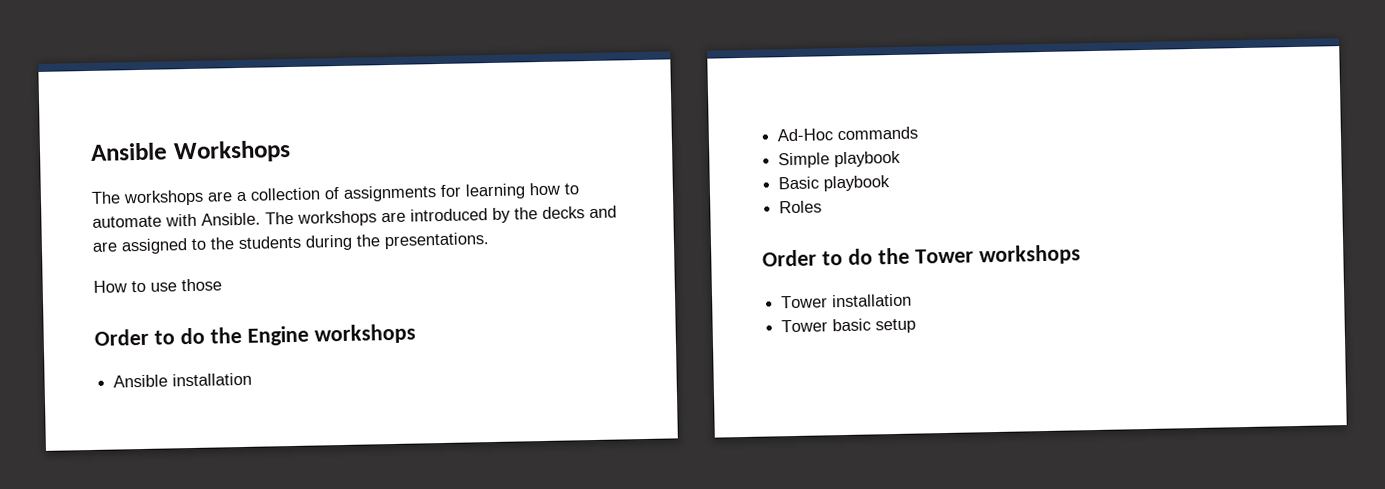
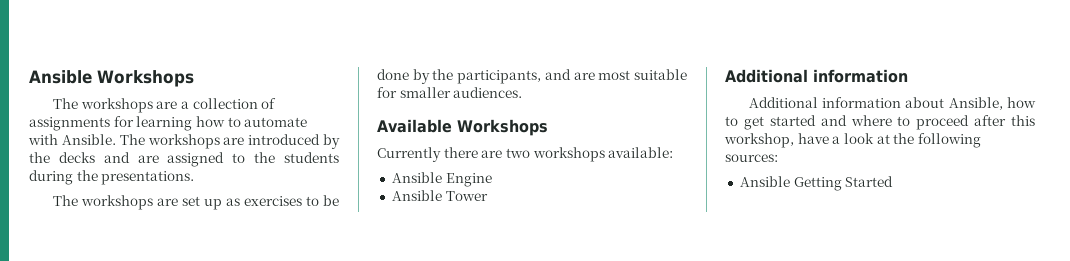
[93,278,222,293] [94,323,416,346] [113,372,253,388] [777,126,919,142] [778,150,902,169] [778,175,891,192] [779,200,823,214] [762,244,1081,267] [781,293,913,309] [781,318,917,334] How to use those // Order to do the Engine workshops // Ansible installation // Ad-Hoc commands // Simple playbook // Basic playbook // Roles // Order to do the Tower workshops // Tower installation // Tower basic setup -> [52,195,340,210] [377,69,687,84] [377,87,523,98] [377,119,548,136] [377,147,674,162] [391,172,492,187] [391,190,488,201] [725,69,908,83] [748,97,1036,110] [725,115,1035,130] [724,133,981,148] [725,154,778,162] [739,176,894,191] The workshops are set up as exercises to be done by the participants, and are most suitable for smaller audiences. // Available Workshops // Currently there are two workshops available: // Ansible Engine // Ansible Tower // Additional information // Additional information about Ansible, how to get started and where to proceed after this workshop, have a look at the following sources: // Ansible Getting Started

